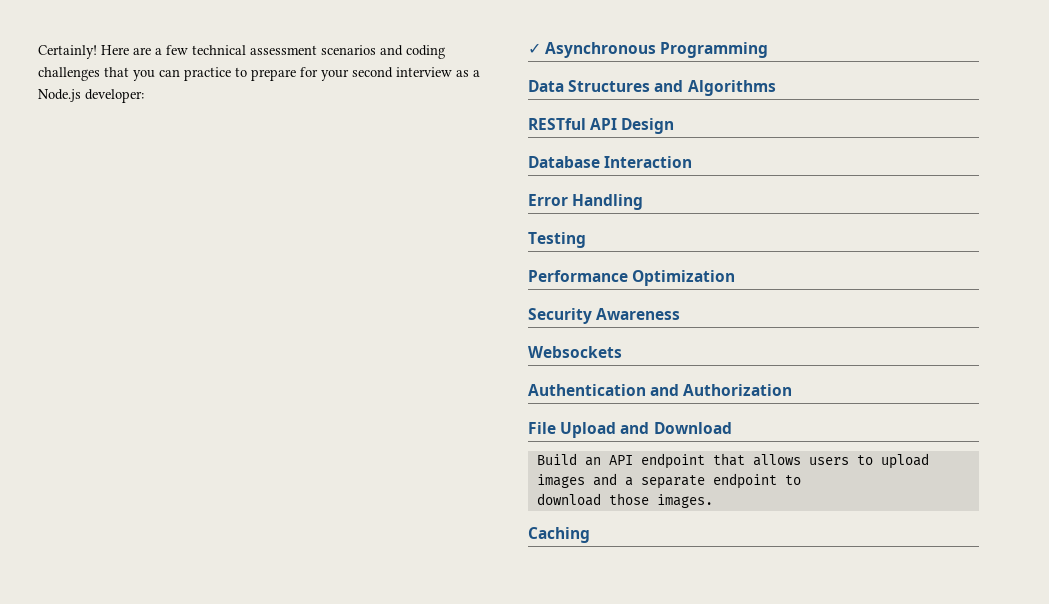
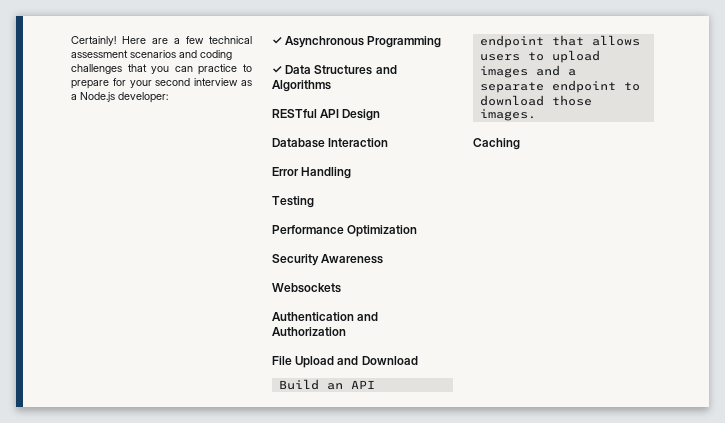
(769, 50) none -> [272,66,282,74] ✓

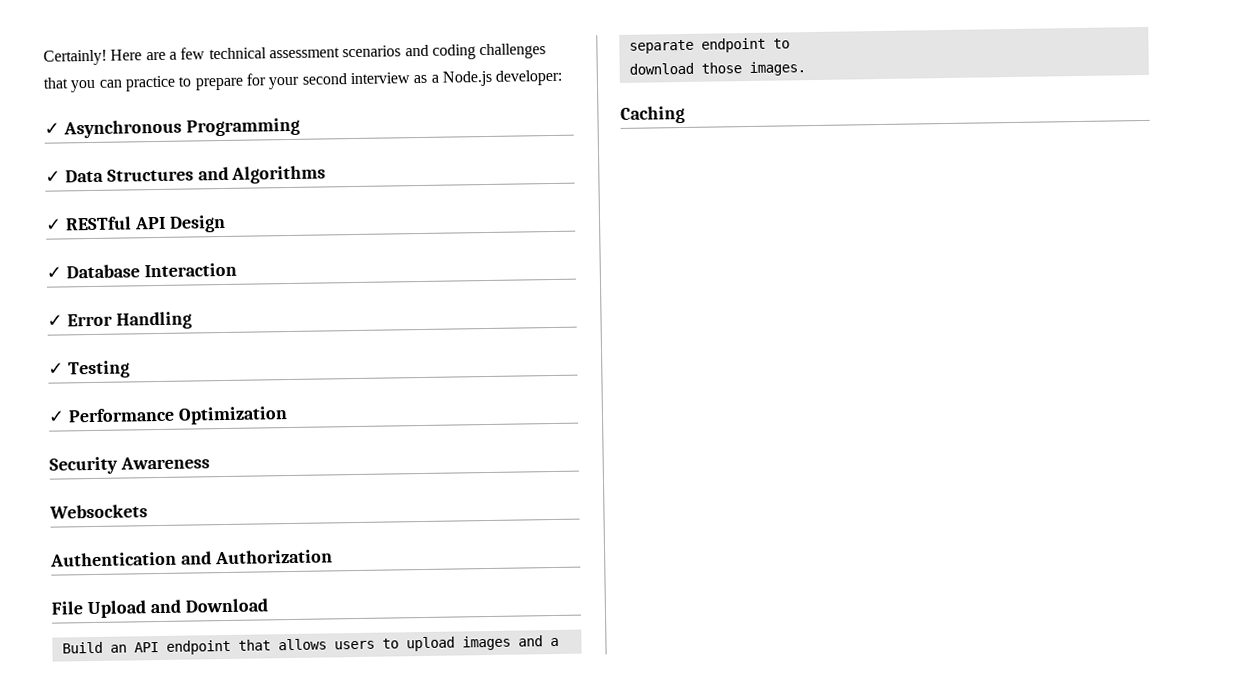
(331, 86) none -> [45,218,62,231] ✓
(381, 115) none -> [46,266,62,279] ✓
(389, 142) none -> [47,314,63,327] ✓
(352, 173) none -> [48,362,64,375] ✓
(314, 202) none -> [48,410,65,423] ✓

